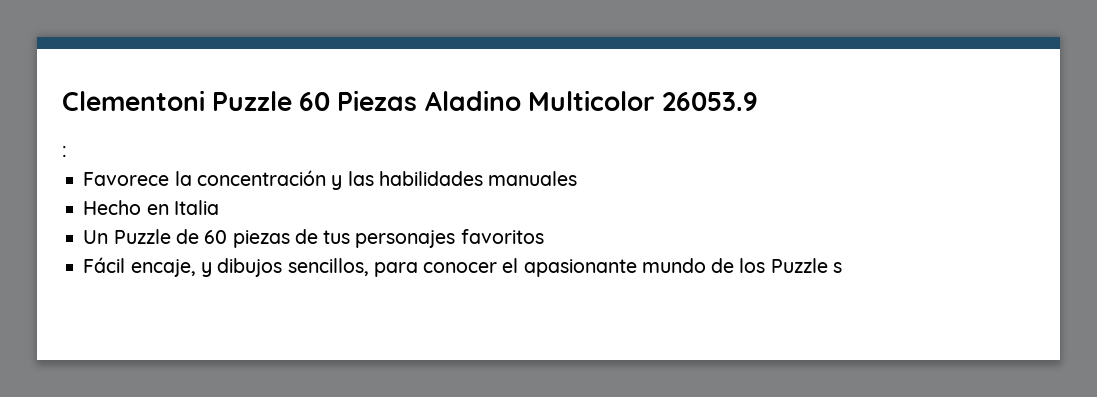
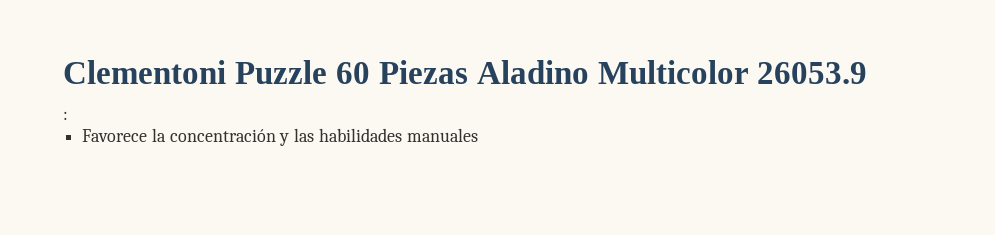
[83,200,219,215] [83,229,544,248] [83,257,842,277] // Hecho en Italia // Un Puzzle de 60 piezas de tus personajes favoritos // Fácil encaje, y dibujos sencillos, para conocer el apasionante mundo de los Puzzle s -> (478, 135) none

